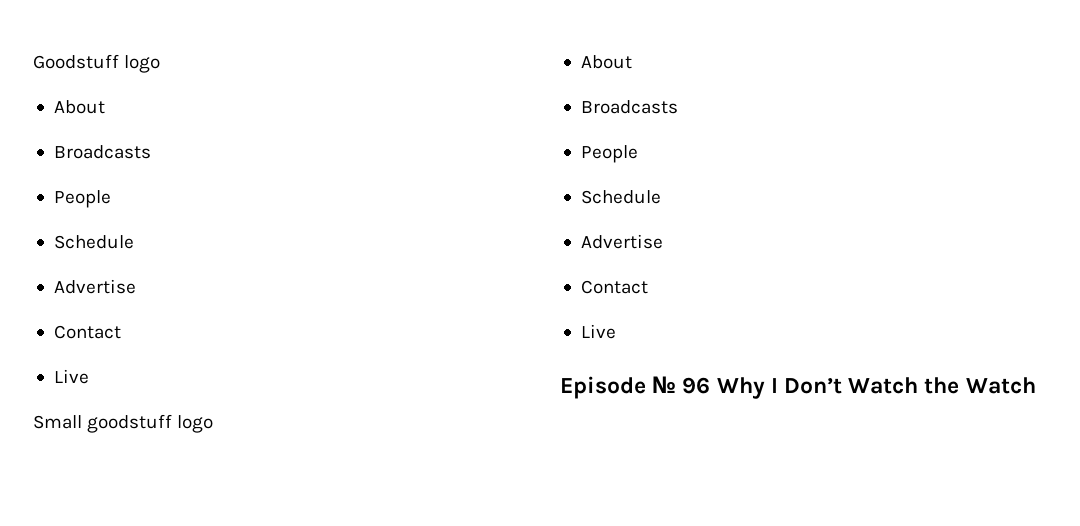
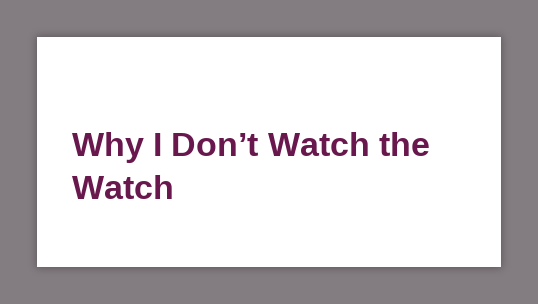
[33,54,161,73] [53,100,105,114] [53,145,151,159] [53,190,111,208] [53,235,134,249] [53,279,136,294] [53,325,121,339] [53,369,89,384] [33,414,214,433] [580,55,632,69] [580,100,678,114] [580,145,638,163] [580,190,661,204] [580,234,663,249] [580,280,648,294] [580,324,616,339] [560,376,711,399] Goodstuff logo // About // Broadcasts // People // Schedule // Advertise // Contact // Live // Small goodstuff logo // About // Broadcasts // People // Schedule // Advertise // Contact // Live // Episode № 96 -> (72, 147) none

